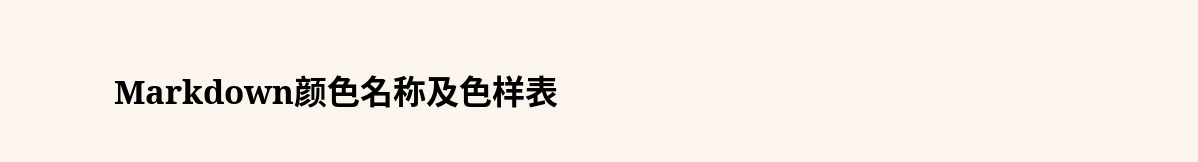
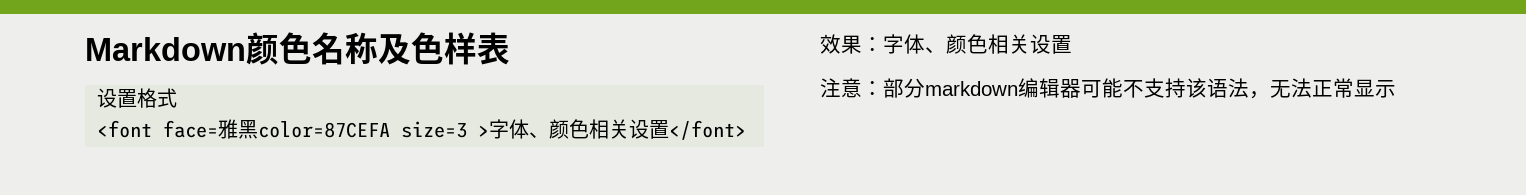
(558, 91) none -> [97,88,178,108] [97,119,747,140] [820,34,1072,54] [820,78,1396,99] // 设置格式 // <font face=雅黑color=87CEFA size=3 >字体、颜色相关设置</font> // 效果：字体、颜色相关设置 // 注意：部分markdown编辑器可能不支持该语法，无法正常显示

